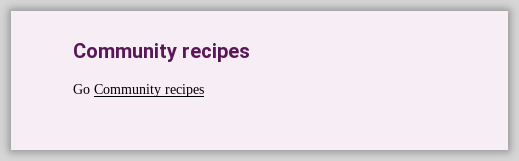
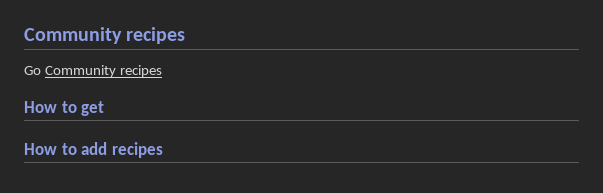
(204, 90) none -> [24,101,105,116] [24,142,163,158] // How to get // How to add recipes

